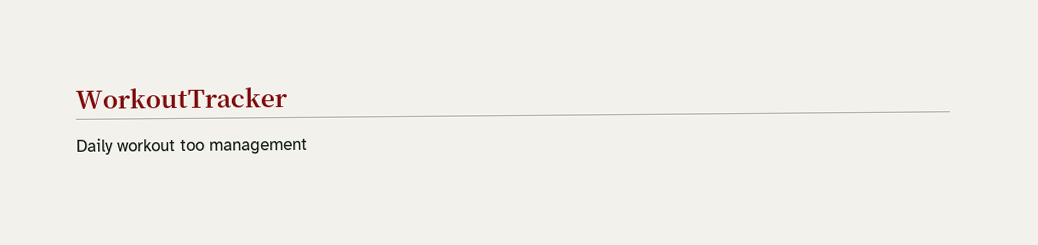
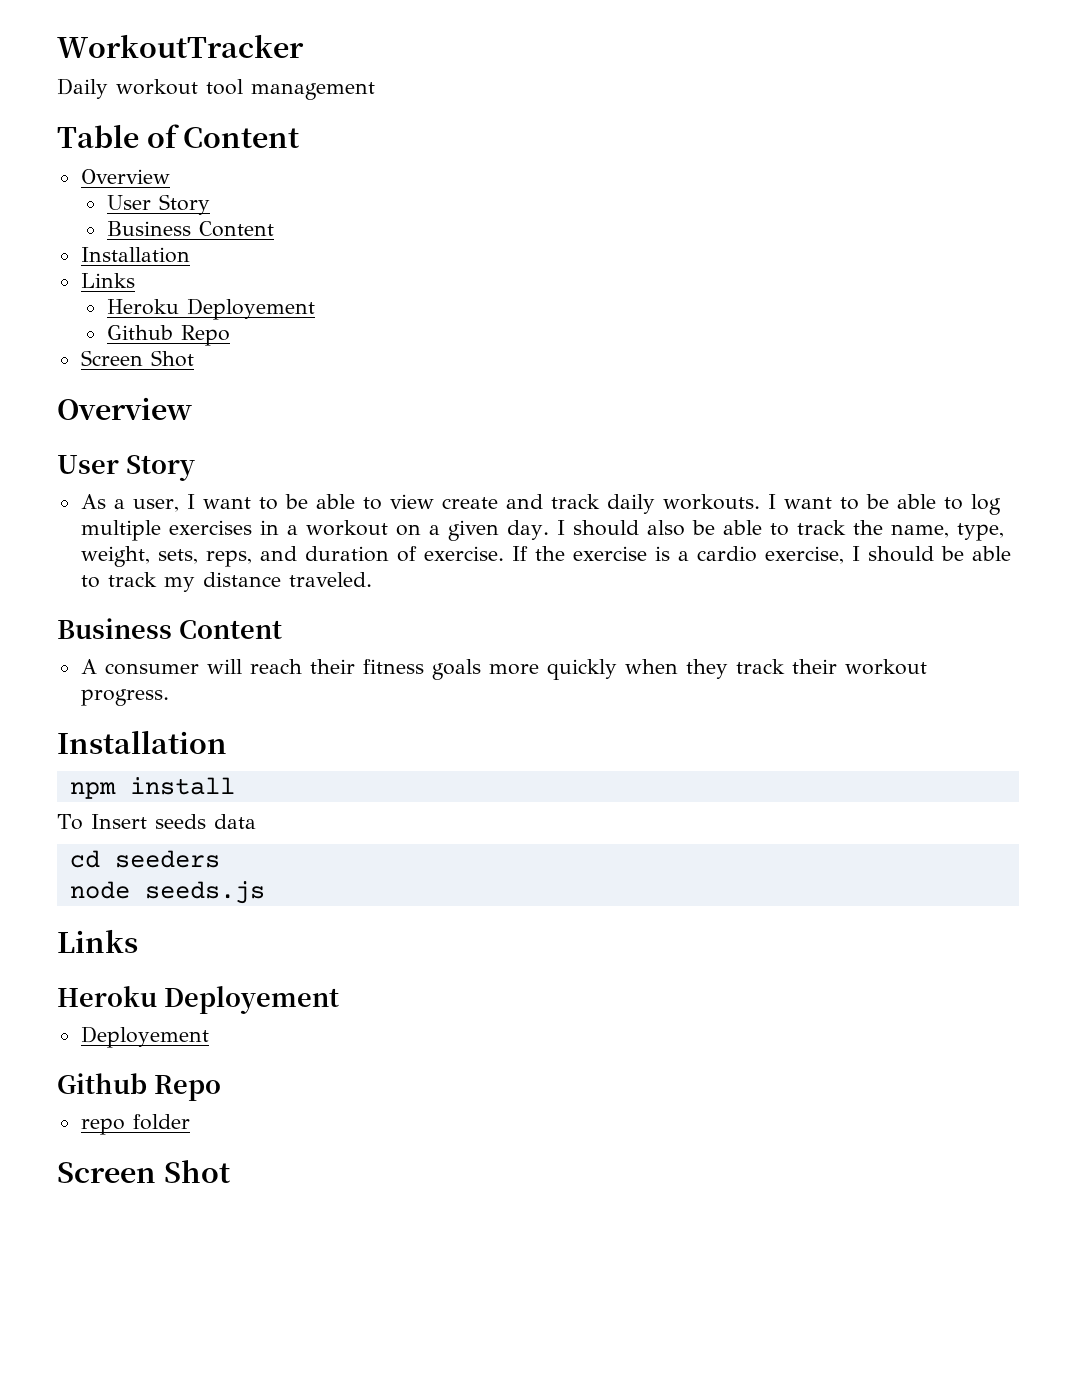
[180,139,205,151] too -> [206,79,243,95] tool
(308, 146) none -> [57,124,301,148] [80,169,170,184] [106,194,210,215] [106,221,274,237] [80,247,190,263] [80,273,135,288] [106,298,315,320] [106,325,230,346] [80,350,194,367] [57,397,192,420] [57,455,195,481] [80,494,1001,515] [80,520,1004,541] [80,546,1011,567] [80,572,372,592] [57,618,282,639] [80,659,927,680] [80,689,169,706] [57,730,227,754] [69,777,235,799] [57,814,256,830] [69,850,220,868] [69,881,265,904] [57,929,138,953] [57,986,339,1014] [80,1026,209,1048] [57,1073,221,1101] [80,1114,190,1135] [57,1160,231,1183] // Table of Content // Overview // User Story // Business Content // Installation // Links // Heroku Deployement // Github Repo // Screen Shot // Overview // User Story // As a user, I want to be able to view create and track daily workouts. I want to be able to log multiple exercises in a workout on a given day. I should also be able to track the name, type, weight, sets, reps, and duration of exercise. If the exercise is a cardio exercise, I should be able to track my distance traveled. // Business Content // A consumer will reach their fitness goals more quickly when they track their workout progress. // Installation // npm install // To Insert seeds data // cd seeders // node seeds.js // Links // Heroku Deployement // Deployement // Github Repo // repo folder // Screen Shot

